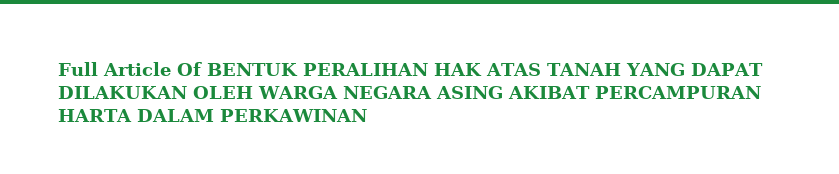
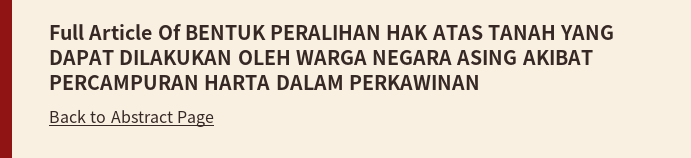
(367, 115) none -> [49,109,214,127] // Back to Abstract Page

